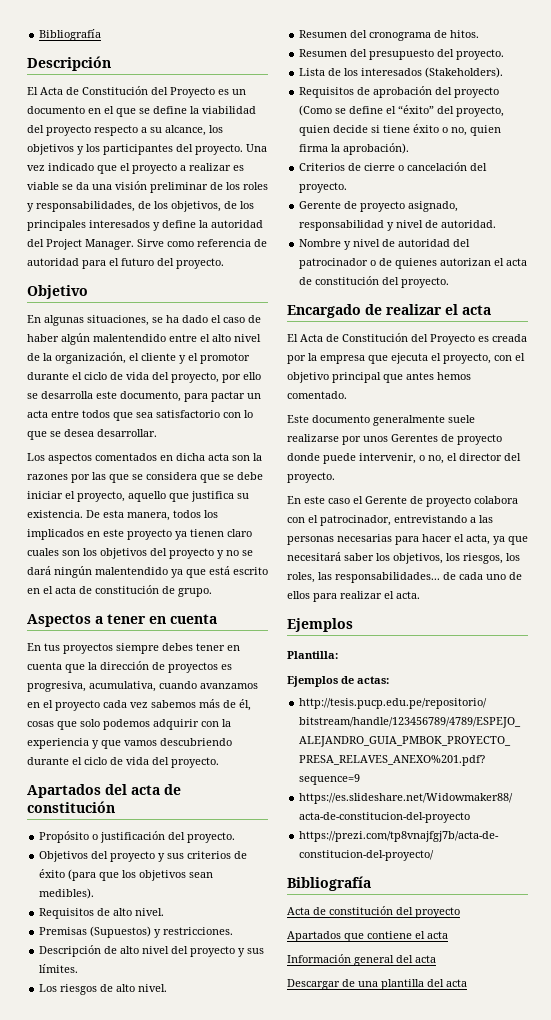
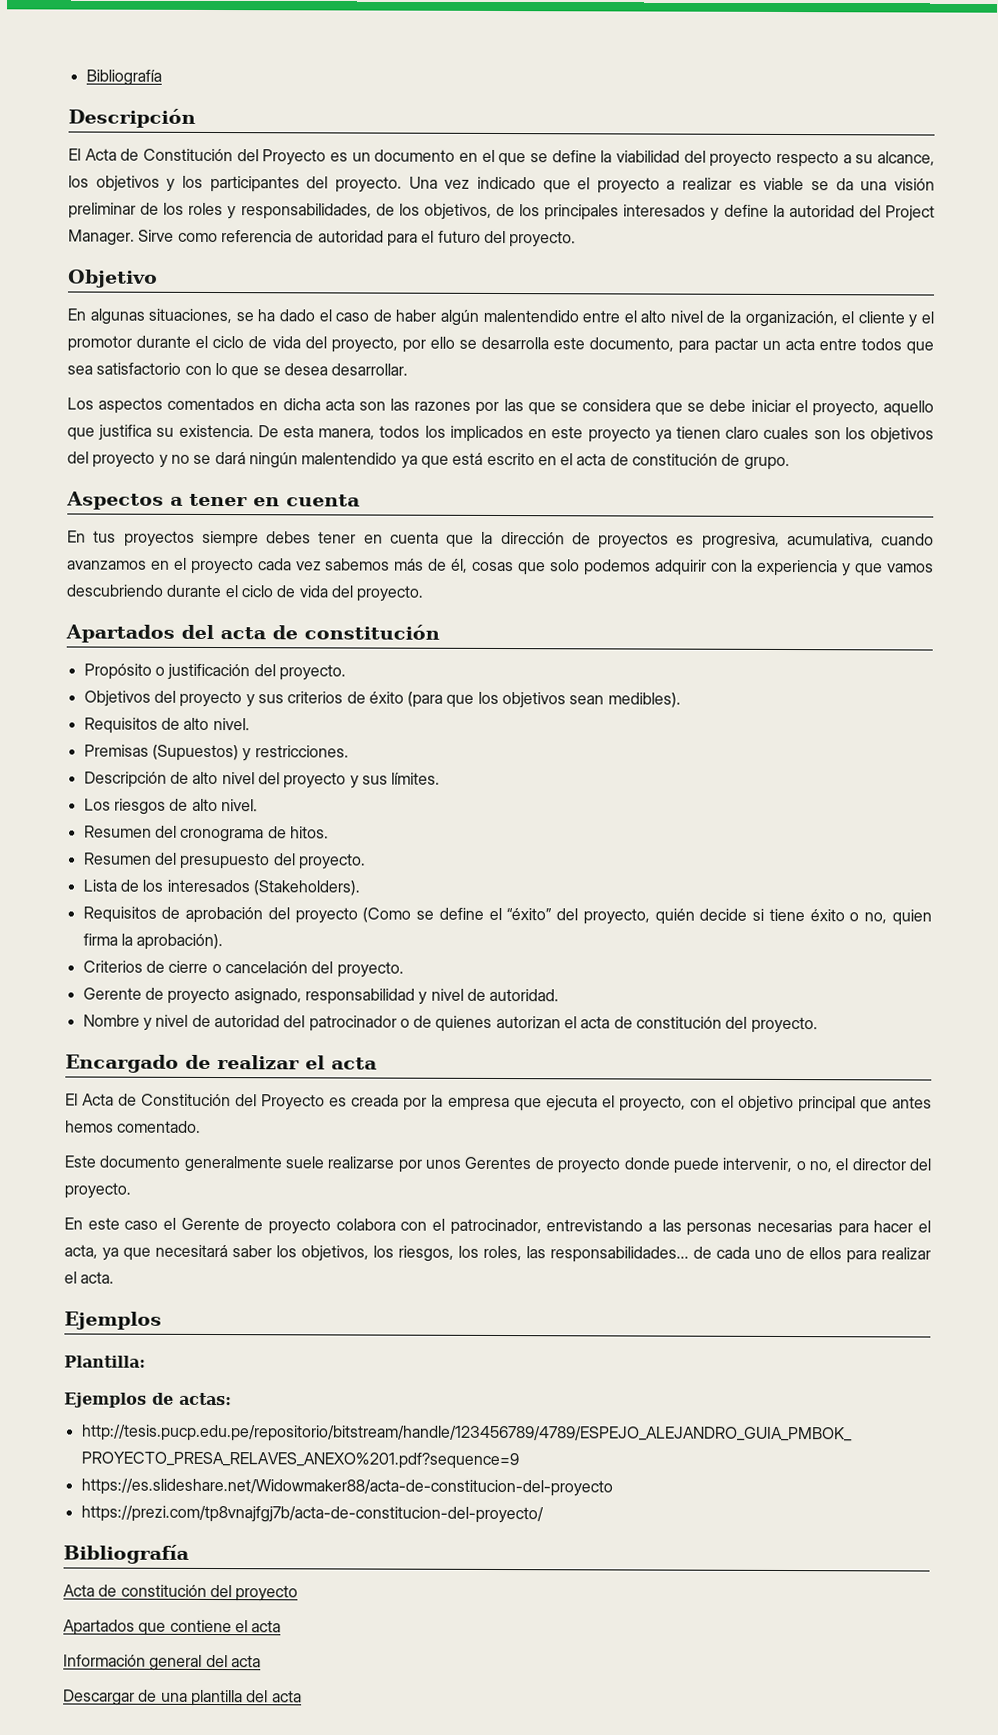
[253,453,262,461] la -> [390,398,411,411] las
[299,125,331,136] quien -> [654,908,695,925] quién

